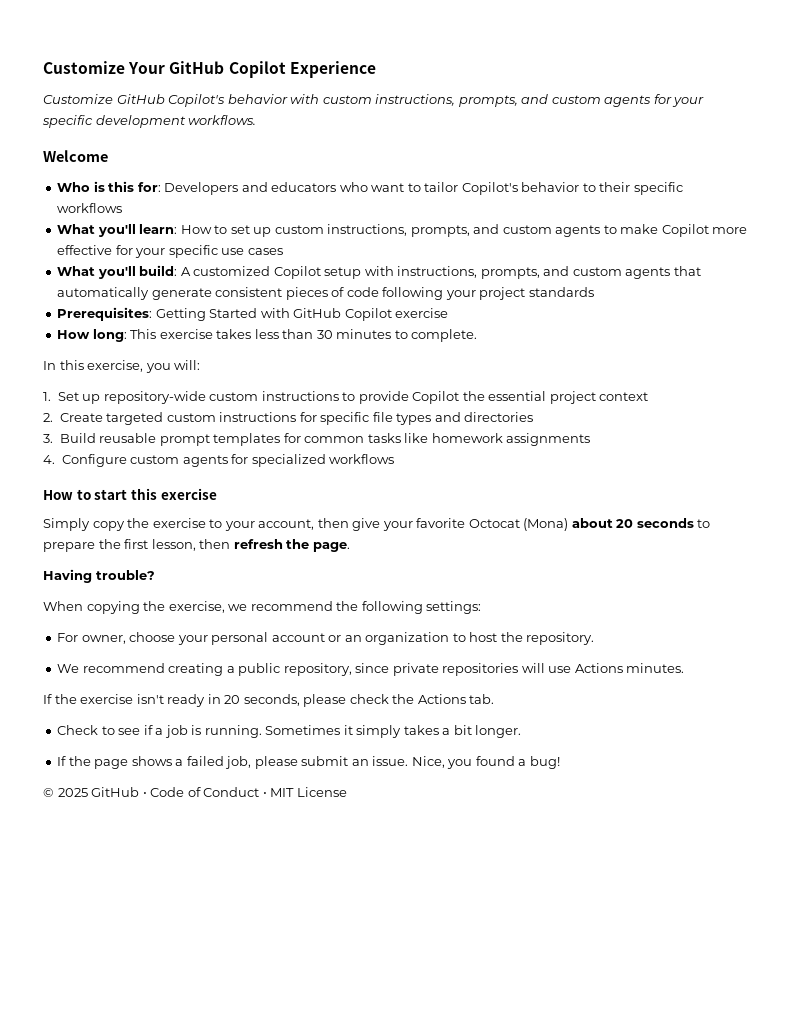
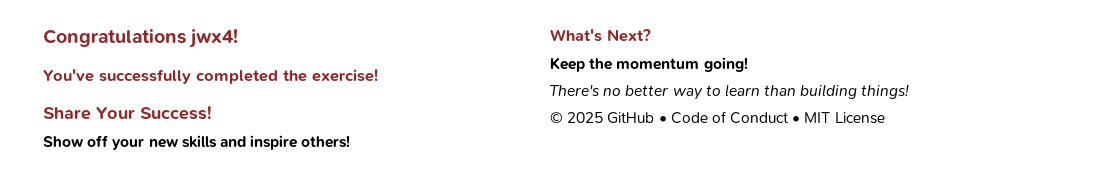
[43,61,376,78] [43,94,705,107] [42,115,257,128] [43,150,108,162] [57,181,683,195] [57,203,123,213] [57,224,748,237] [57,245,283,258] [57,265,701,279] [57,287,594,300] [57,307,449,321] [57,329,478,342] [43,360,201,373] [43,391,649,404] [43,412,534,425] [43,433,591,446] [43,454,395,467] [43,488,217,500] [43,518,711,531] [43,539,350,552] [43,569,155,583] [43,601,482,614] [57,632,595,645] [57,663,685,676] [43,694,495,707] [57,725,522,738] [57,756,560,769] Customize Your GitHub Copilot Experience // Customize GitHub Copilot's behavior with custom instructions, prompts, and custom agents for your specific development workflows. // Welcome // Who is this for: Developers and educators who want to tailor Copilot's behavior to their specific workflows // What you'll learn: How to set up custom instructions, prompts, and custom agents to make Copilot more effective for your specific use cases // What you'll build: A customized Copilot setup with instructions, prompts, and custom agents that automatically generate consistent pieces of code following your project standards // Prerequisites: Getting Started with GitHub Copilot exercise // How long: This exercise takes less than 30 minutes to complete. // In this exercise, you will: // 1. Set up repository-wide custom instructions to provide Copilot the essential project context // 2. Create targeted custom instructions for specific file types and directories // 3. Build reusable prompt templates for common tasks like homework assignments // 4. Configure custom agents for specialized workflows // How to start this exercise // Simply copy the exercise to your account, then give your favorite Octocat (Mona) about 20 seconds to prepare the first lesson, then refresh the page. // Having trouble? // When copying the exercise, we recommend the following settings: // For owner, choose your personal account or an organization to host the repository. // We recommend creating a public repository, since private repositories will use Actions minutes. // If the exercise isn't ready in 20 seconds, please check the Actions tab. // Check to see if a job is running. Sometimes it simply takes a bit longer. // If the page shows a failed job, please submit an issue. Nice, you found a bug! -> [43,29,239,48] [43,69,378,84] [43,106,212,120] [43,135,351,150] [550,29,651,42] [550,57,748,72] [550,84,910,100] Congratulations jwx4! // You've successfully completed the exercise! // Share Your Success! // Show off your new skills and inspire others! // What's Next? // Keep the momentum going! // There's no better way to learn than building things!

